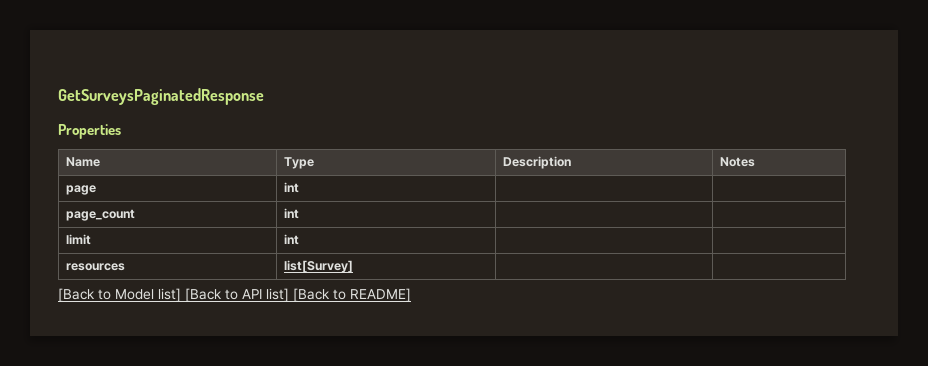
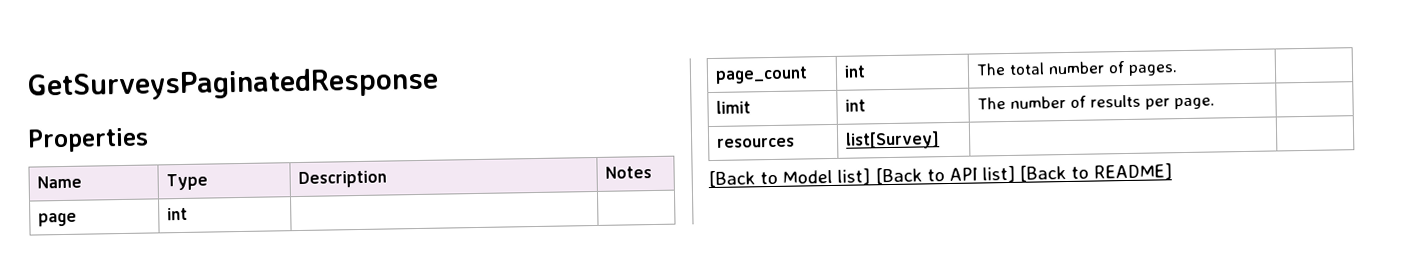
[66,234,92,245] [284,234,300,245] | // limit | int | -> [976,60,1179,76] [716,100,752,114] [845,99,867,112] [977,94,1216,110] The total number of pages. | // limit | int | The number of results per page.

